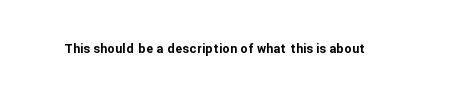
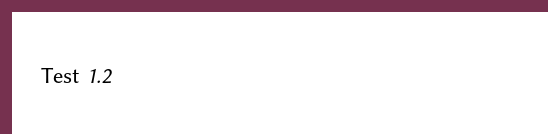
[64,43,366,56] This should be a description of what this is about -> [41,67,113,84] Test 1.2

